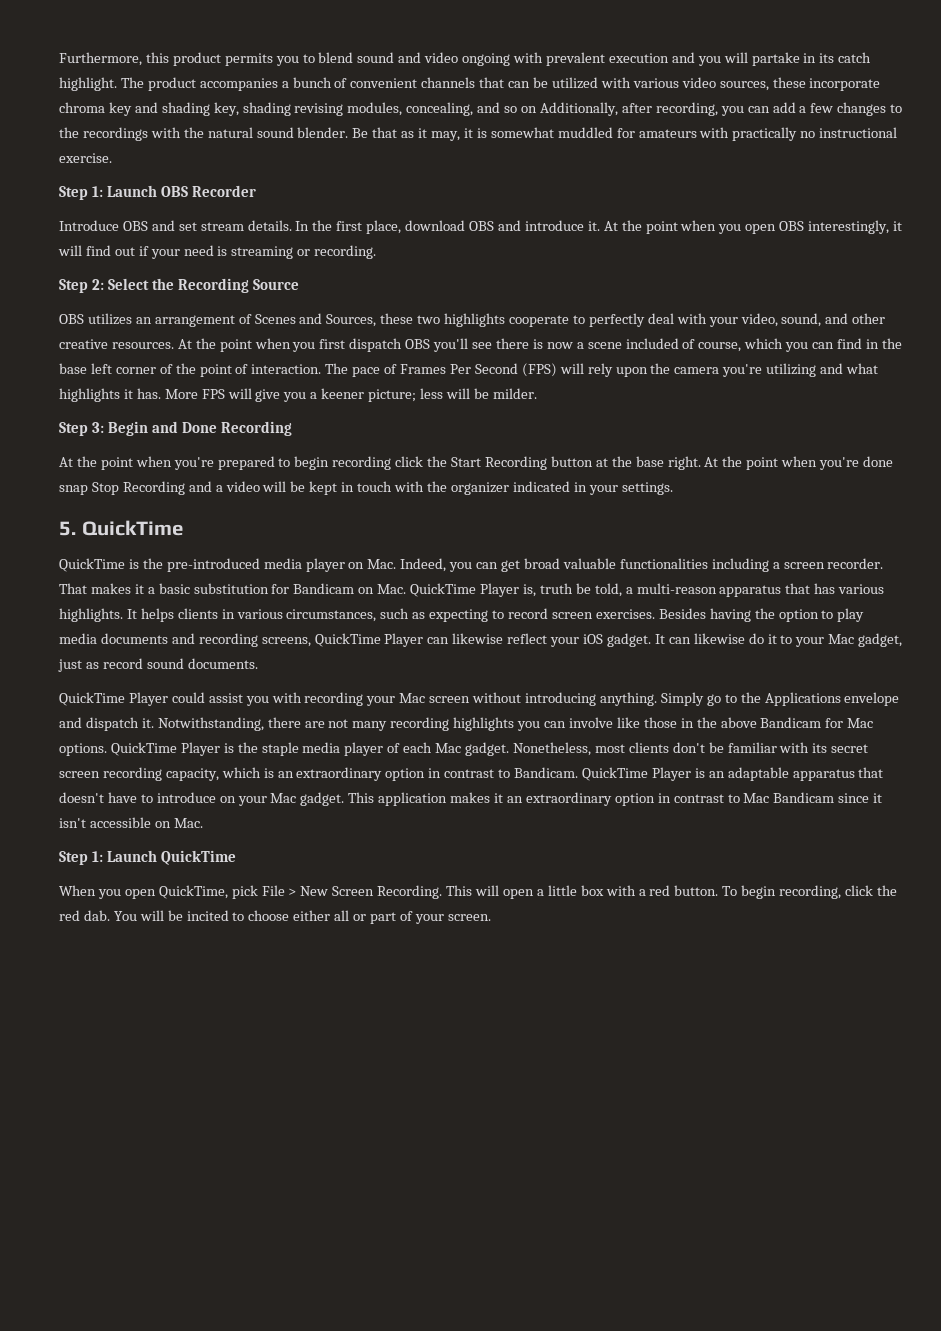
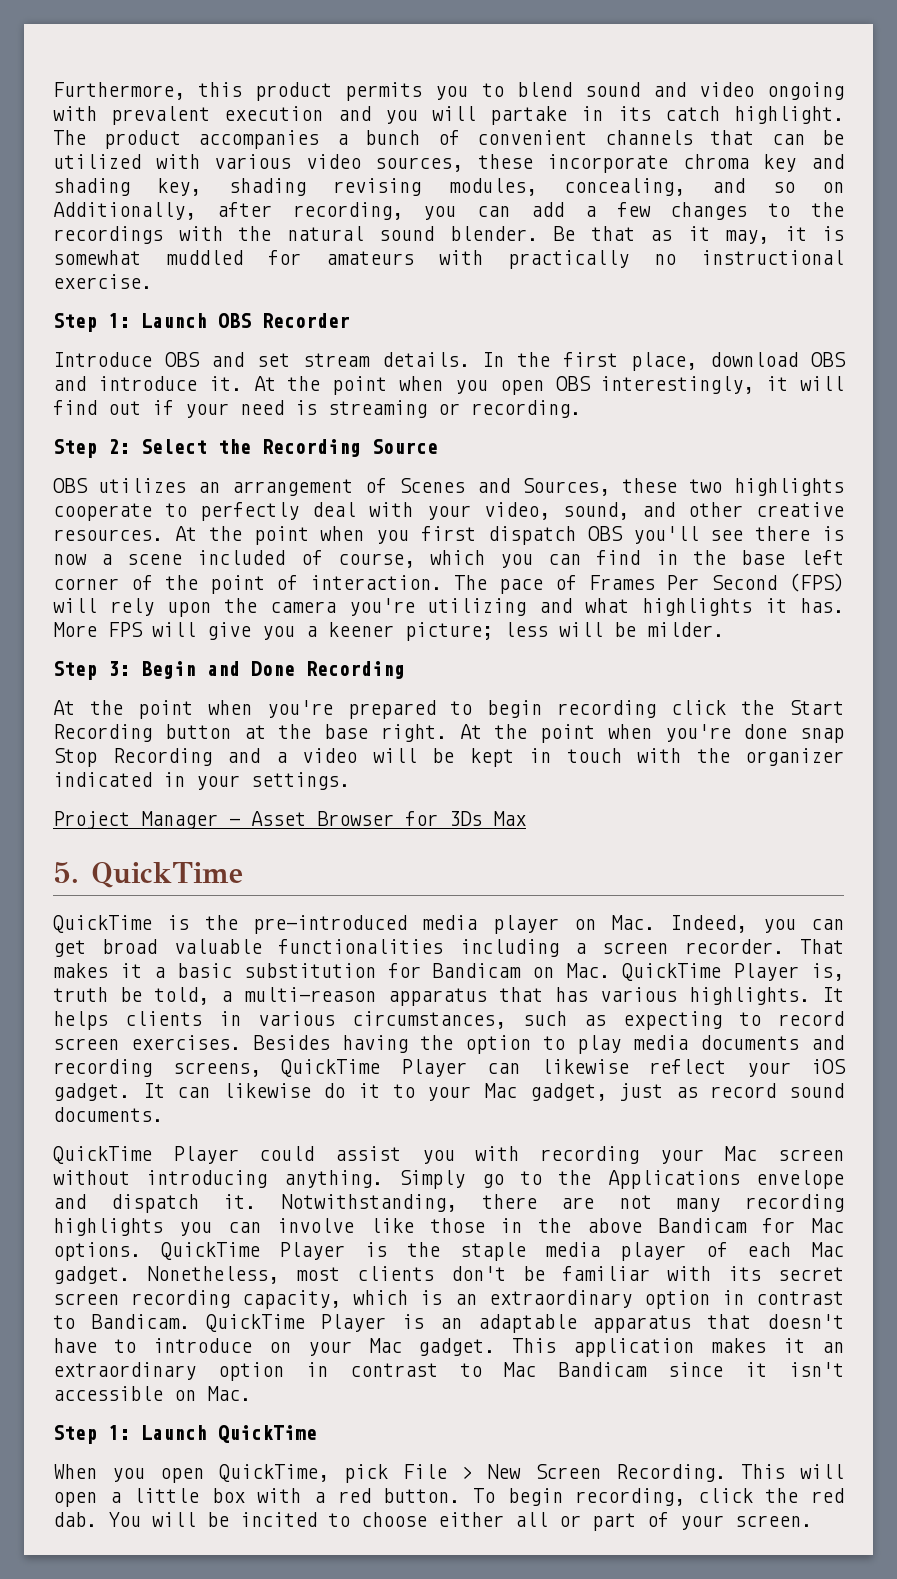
(673, 488) none -> [53,811,526,829] // Project Manager - Asset Browser for 3Ds Max

